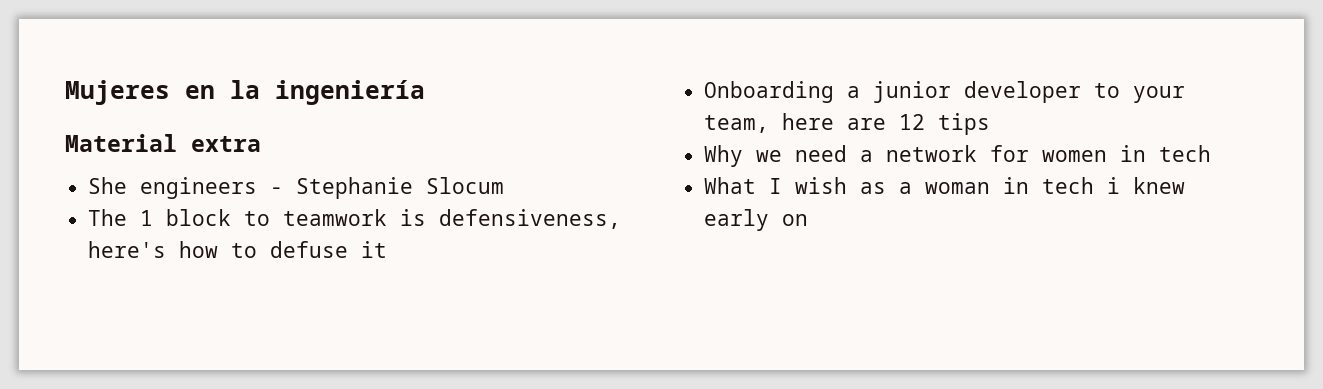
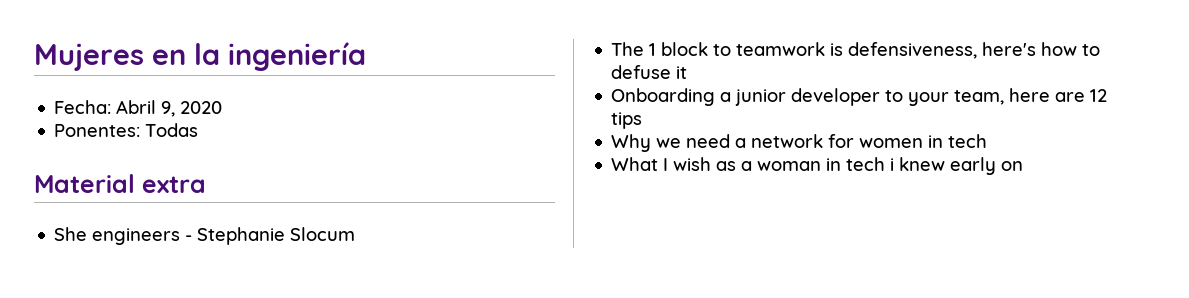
(425, 92) none -> [54,100,223,117] [54,123,199,137] // Fecha: Abril 9, 2020 // Ponentes: Todas

